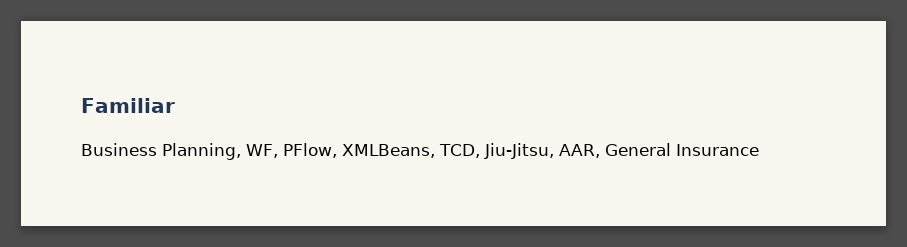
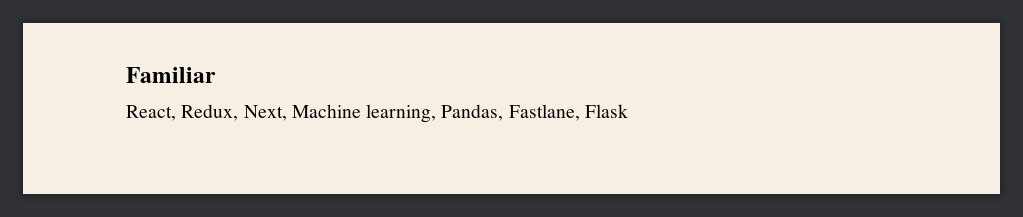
[81,143,759,160] Business Planning, WF, PFlow, XMLBeans, TCD, Jiu-Jitsu, AAR, General Insurance -> [126,104,628,123] React, Redux, Next, Machine learning, Pandas, Fastlane, Flask

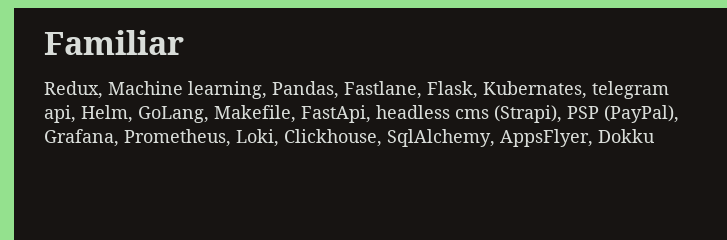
[126,104,287,121] React, Redux, Next, -> [44,81,103,99] Redux,
[584,104,628,118] Flask -> [427,81,669,99] [44,105,679,123] [44,129,655,147] Flask, Kubernates, telegram api, Helm, GoLang, Makefile, FastApi, headless cms (Strapi), PSP (PayPal), Grafana, Prometheus, Loki, Clickhouse, SqlAlchemy, AppsFlyer, Dokku

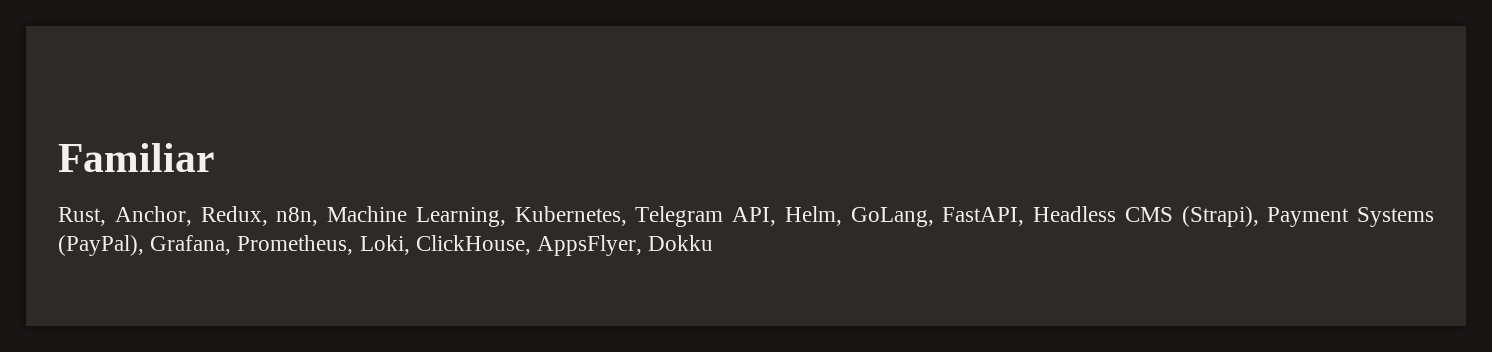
[44,81,669,99] [44,105,599,123] Redux, Machine learning, Pandas, Fastlane, Flask, Kubernates, telegram api, Helm, GoLang, Makefile, FastApi, headless cms (Strapi), PSP -> [58,206,1434,227] Rust, Anchor, Redux, n8n, Machine Learning, Kubernetes, Telegram API, Helm, GoLang, FastAPI, Headless CMS (Strapi), Payment Systems
[284,129,495,147] Clickhouse, SqlAlchemy, -> [415,235,531,255] ClickHouse,

